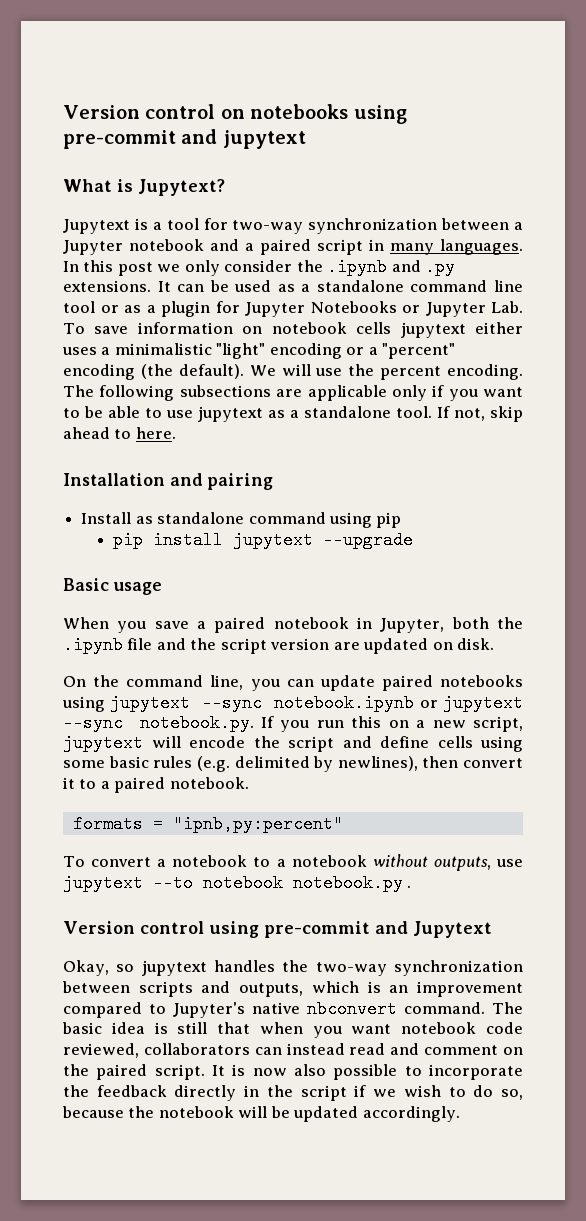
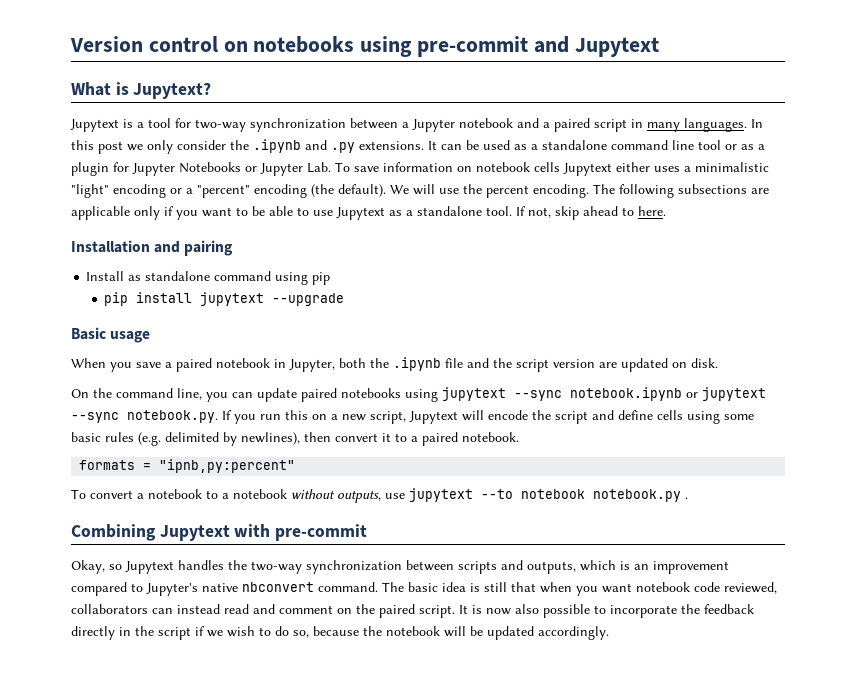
[222,130,306,149] jupytext -> [574,37,659,57] Jupytext
[400,322,466,338] jupytext -> [563,163,612,176] Jupytext
[198,406,263,422] jupytext -> [336,207,385,220] Jupytext
[63,734,143,752] jupytext -> [409,411,458,424] Jupytext
[63,921,492,938] Version control using pre-commit and Jupytext -> [71,524,368,541] Combining Jupytext with pre-commit
[141,960,207,976] jupytext -> [125,561,174,574] Jupytext

